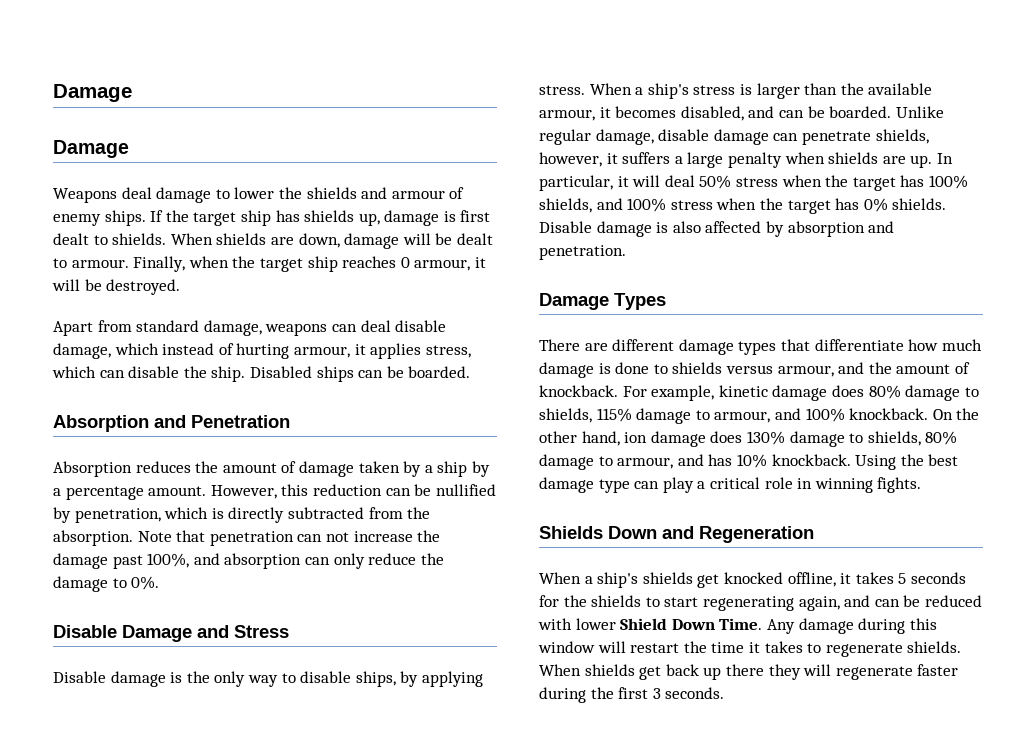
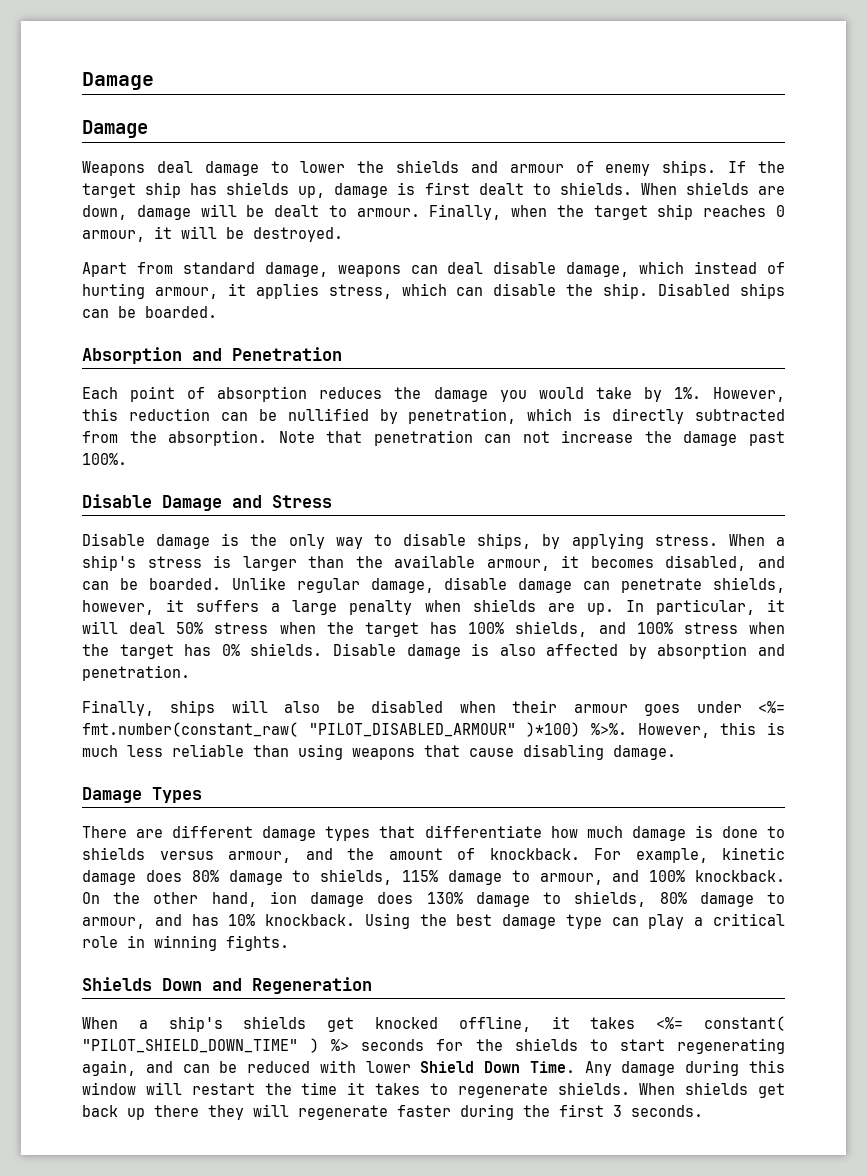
[53,461,490,477] [53,486,207,500] Absorption reduces the amount of damage taken by a ship by a percentage amount. -> [82,386,701,402] Each point of absorption reduces the damage you would take by 1%.
[147,553,444,569] [53,576,160,592] 100%, and absorption can only reduce the damage to 0%. -> [82,453,127,465] 100%.
(626, 252) none -> [82,700,785,716] [82,722,785,738] [82,744,676,760] // Finally, ships will also be disabled when their armour goes under <%= fmt.number(constant_raw( "PILOT_DISABLED_ARMOUR" )*100) %>%. However, this is much less reliable than using weapons that cause disabling damage.
[898,573,907,584] 5 -> [656,1016,785,1031] [82,1038,350,1053] <%= constant( "PILOT_SHIELD_DOWN_TIME" ) %>

